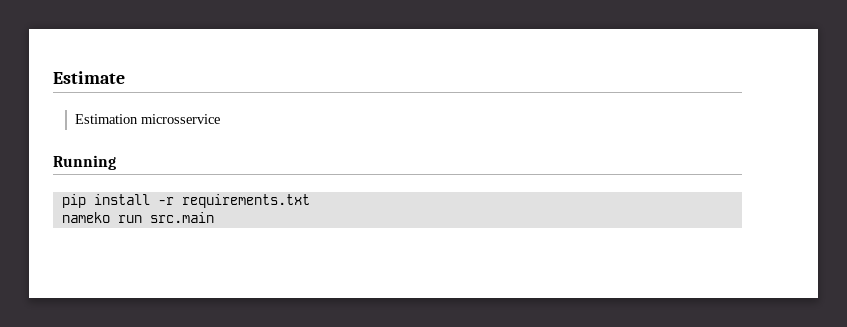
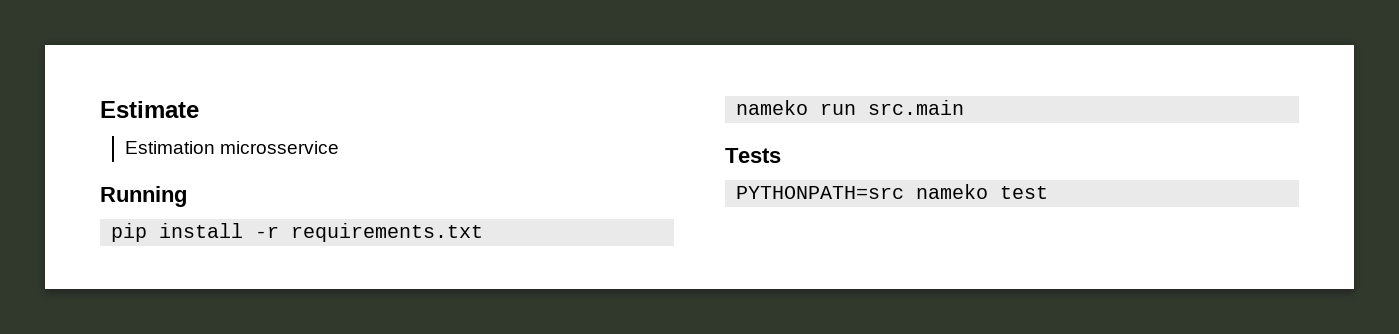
(214, 217) none -> [725,148,781,163] [736,184,1049,199] // Tests // PYTHONPATH=src nameko test

